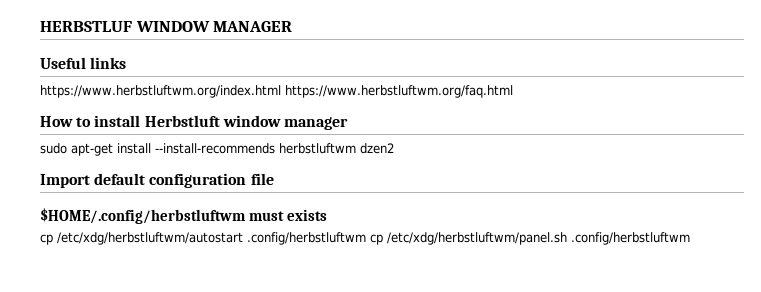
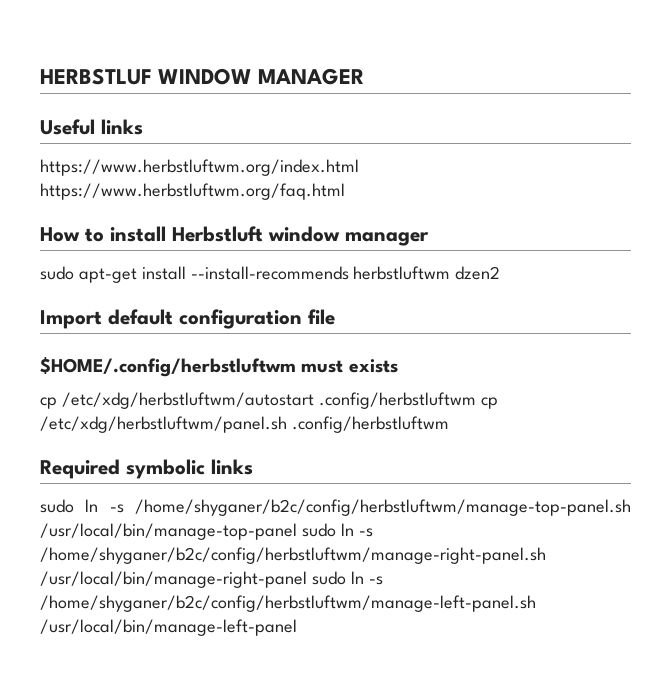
(690, 238) none -> [40,459,253,479] [40,499,631,516] [40,523,373,540] [40,547,546,564] [40,571,383,588] [40,595,536,612] [40,619,297,636] // Required symbolic links // sudo ln -s /home/shyganer/b2c/config/herbstluftwm/manage-top-panel.sh /usr/local/bin/manage-top-panel sudo ln -s /home/shyganer/b2c/config/herbstluftwm/manage-right-panel.sh /usr/local/bin/manage-right-panel sudo ln -s /home/shyganer/b2c/config/herbstluftwm/manage-left-panel.sh /usr/local/bin/manage-left-panel

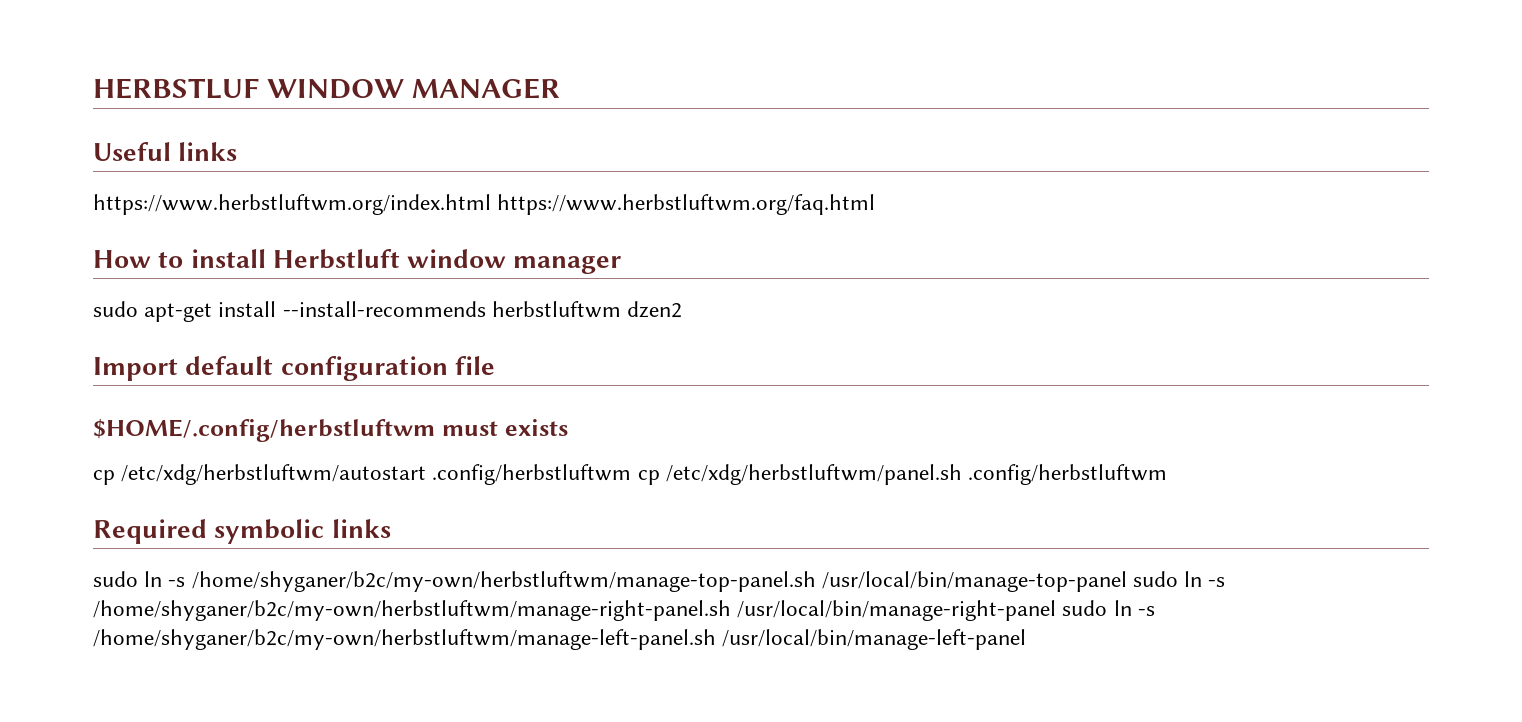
[134,499,631,516] /home/shyganer/b2c/config/herbstluftwm/manage-top-panel.sh -> [191,571,816,592] /home/shyganer/b2c/my-own/herbstluftwm/manage-top-panel.sh
[40,547,546,564] /home/shyganer/b2c/config/herbstluftwm/manage-right-panel.sh -> [93,600,731,621] /home/shyganer/b2c/my-own/herbstluftwm/manage-right-panel.sh
[40,595,536,612] /home/shyganer/b2c/config/herbstluftwm/manage-left-panel.sh -> [93,629,716,650] /home/shyganer/b2c/my-own/herbstluftwm/manage-left-panel.sh

